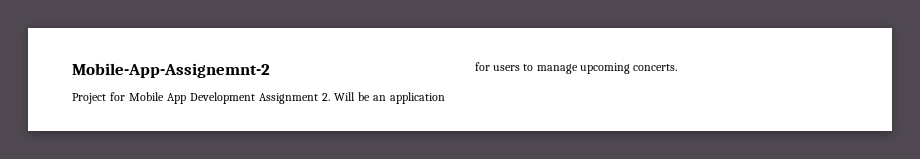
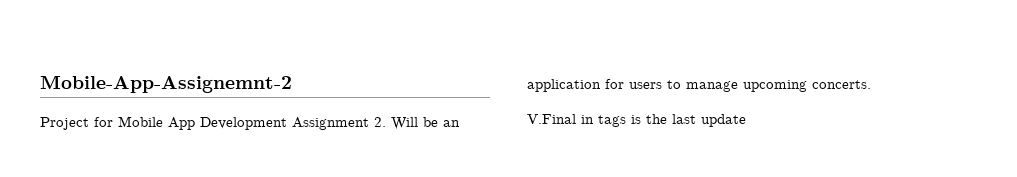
(678, 67) none -> [527,114,746,127] // V.Final in tags is the last update

